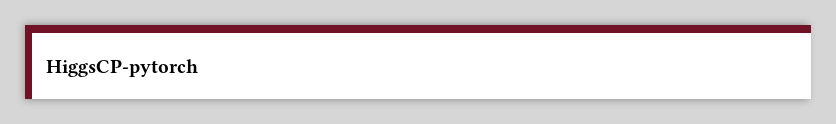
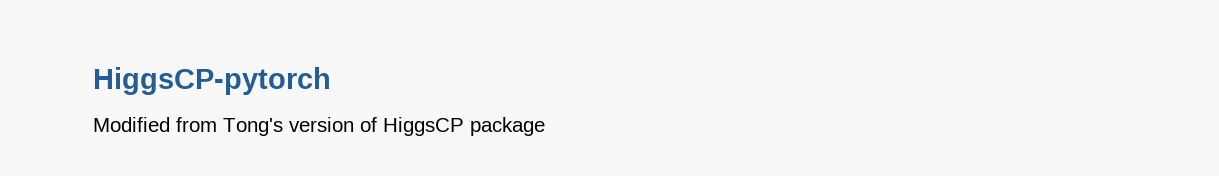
(198, 68) none -> [93,117,545,136] // Modified from Tong's version of HiggsCP package

